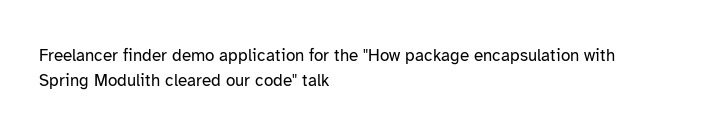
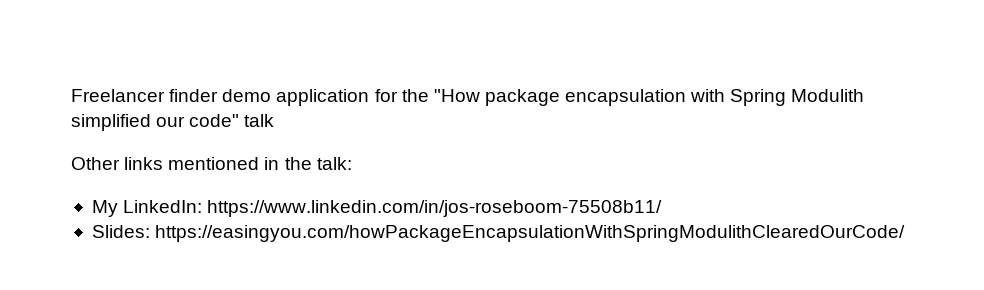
[165,74,221,86] cleared -> [71,114,151,131] simplified
(330, 80) none -> [71,157,352,170] [91,200,663,217] [91,225,906,242] // Other links mentioned in the talk: // My LinkedIn: https://www.linkedin.com/in/jos-roseboom-75508b11/ // Slides: https://easingyou.com/howPackageEncapsulationWithSpringModulithClearedOurCode/

